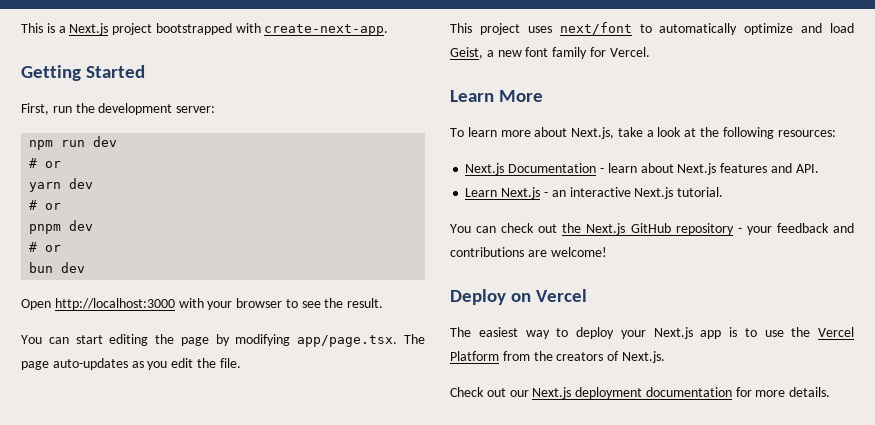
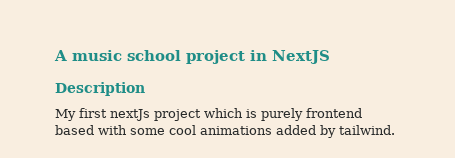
[21,23,389,36] [21,65,146,81] [21,103,216,115] [29,136,118,150] [29,158,62,168] [29,178,94,192] [29,200,62,210] [29,220,94,234] [29,242,62,252] [29,262,86,273] [21,298,384,310] [21,334,425,347] [21,358,241,370] [450,22,854,35] [450,47,650,59] [450,90,544,102] [450,127,836,139] [465,163,819,175] [465,187,724,199] [450,223,854,235] [450,247,607,257] [450,289,588,305] [450,327,854,339] [450,351,665,363] [450,387,831,399] This is a Next.js project bootstrapped with create-next-app. // Getting Started // First, run the development server: // npm run dev // # or // yarn dev // # or // pnpm dev // # or // bun dev // Open http://localhost:3000 with your browser to see the result. // You can start editing the page by modifying app/page.tsx. The page auto-updates as you edit the file. // This project uses next/font to automatically optimize and load Geist, a new font family for Vercel. // Learn More // To learn more about Next.js, take a look at the following resources: // Next.js Documentation - learn about Next.js features and API. // Learn Next.js - an interactive Next.js tutorial. // You can check out the Next.js GitHub repository - your feedback and contributions are welcome! // Deploy on Vercel // The easiest way to deploy your Next.js app is to use the Vercel Platform from the creators of Next.js. // Check out our Next.js deployment documentation for more details. -> [54,50,330,64] [55,82,145,96] [55,108,362,121] [55,125,395,138] A music school project in NextJS // Description // My first nextJs project which is purely frontend based with some cool animations added by tailwind.

